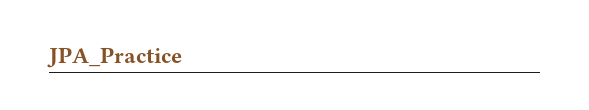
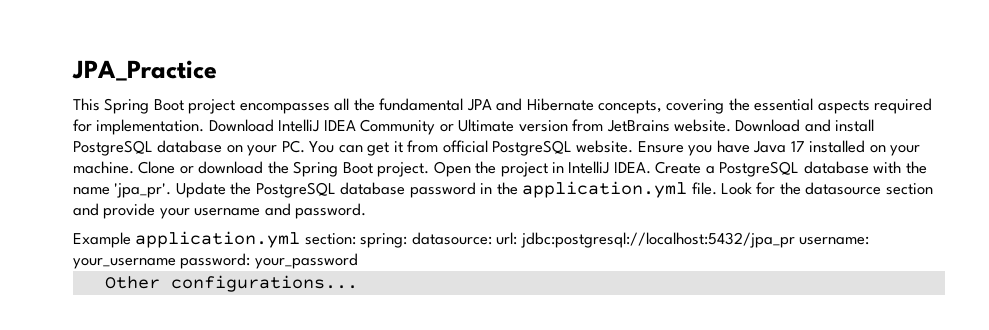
(182, 57) none -> [73,98,933,114] [73,119,875,135] [73,140,921,156] [73,161,927,177] [73,181,933,198] [73,203,367,219] [73,231,870,248] [73,253,358,269] [104,275,358,292] // This Spring Boot project encompasses all the fundamental JPA and Hibernate concepts, covering the essential aspects required for implementation. Download IntelliJ IDEA Community or Ultimate version from JetBrains website. Download and install PostgreSQL database on your PC. You can get it from official PostgreSQL website. Ensure you have Java 17 installed on your machine. Clone or download the Spring Boot project. Open the project in IntelliJ IDEA. Create a PostgreSQL database with the name 'jpa_pr'. Update the PostgreSQL database password in the application.yml file. Look for the datasource section and provide your username and password. // Example application.yml section: spring: datasource: url: jdbc:postgresql://localhost:5432/jpa_pr username: your_username password: your_password // Other configurations...

